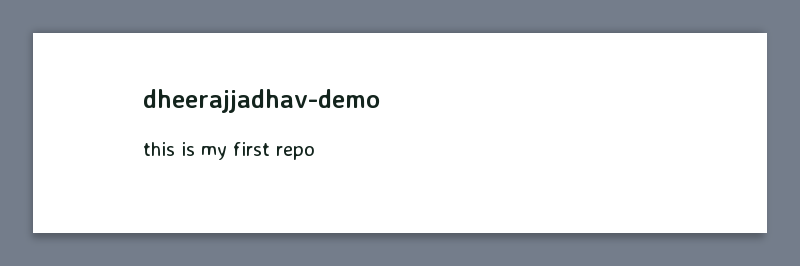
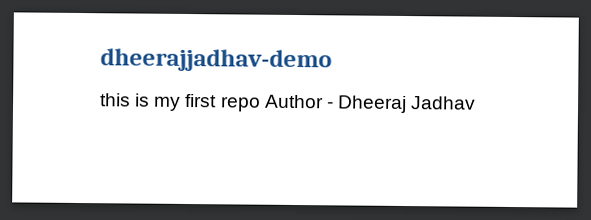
(315, 153) none -> [264,94,477,114] Author - Dheeraj Jadhav

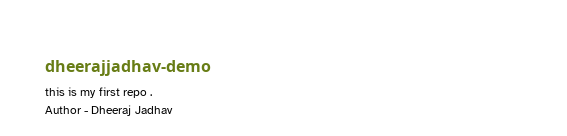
(261, 104) none -> [150,94,153,96] . //

